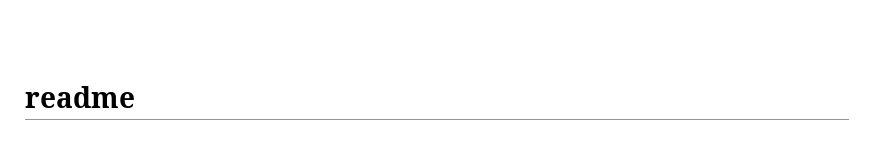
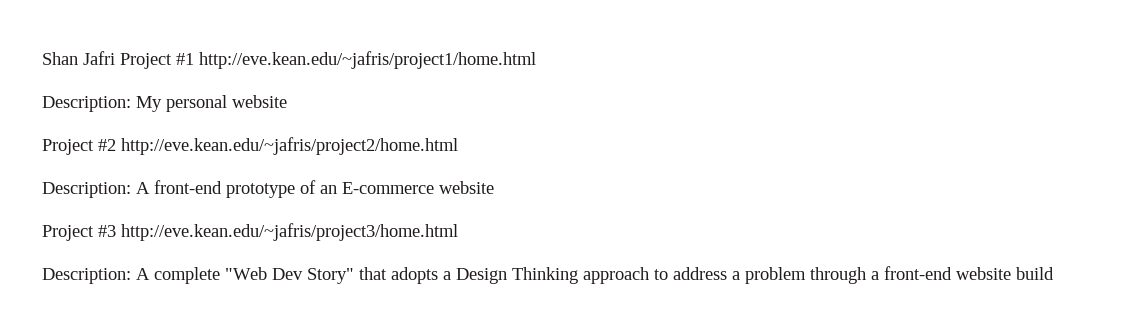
[25,86,135,108] readme -> [42,51,536,69] [42,95,287,112] [42,137,458,155] [42,180,494,198] [42,223,458,241] [42,266,1054,284] Shan Jafri Project #1 http://eve.kean.edu/~jafris/project1/home.html // Description: My personal website // Project #2 http://eve.kean.edu/~jafris/project2/home.html // Description: A front-end prototype of an E-commerce website // Project #3 http://eve.kean.edu/~jafris/project3/home.html // Description: A complete "Web Dev Story" that adopts a Design Thinking approach to address a problem through a front-end website build

